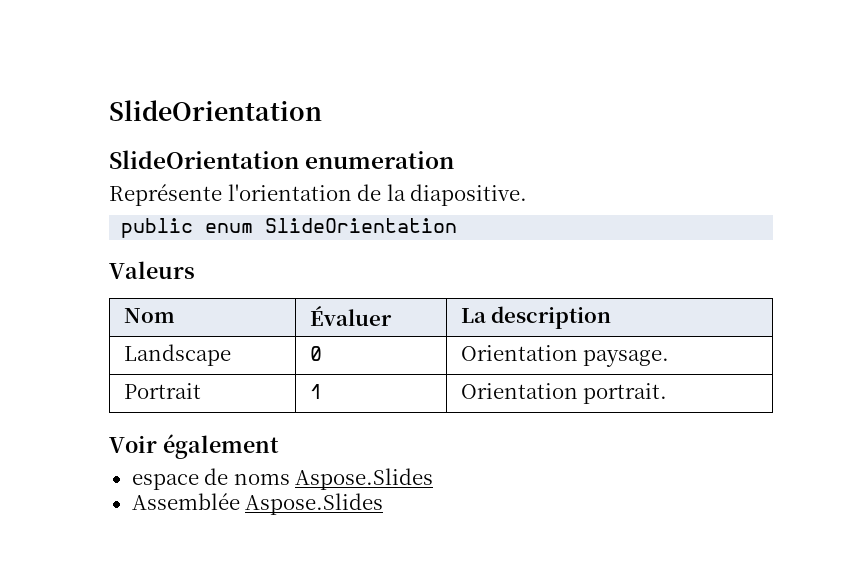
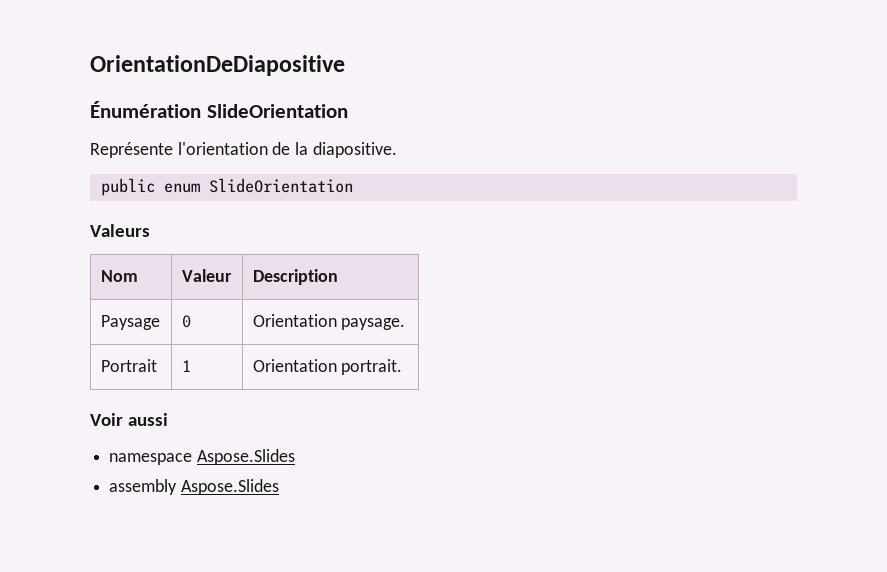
[109,100,322,121] [109,150,455,169] SlideOrientation // SlideOrientation enumeration -> [90,55,345,76] [90,101,348,118] OrientationDeDiapositive // Énumération SlideOrientation
[309,306,392,326] [460,306,612,329] [123,344,231,366] Évaluer | La description // Landscape -> [181,269,232,282] [252,269,338,285] [100,315,160,330] Valeur | Description // Paysage
[162,434,279,459] [131,468,290,490] également // espace de noms -> [128,413,169,426] [109,453,193,465] aussi // namespace
[131,493,240,510] Assemblée -> [109,479,178,495] assembly

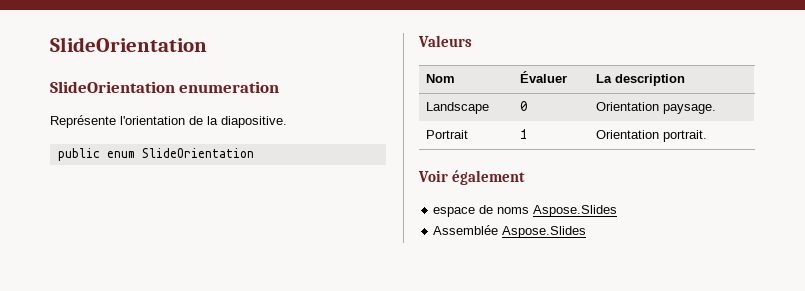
[90,55,345,76] [90,101,348,118] OrientationDeDiapositive // Énumération SlideOrientation -> [50,37,207,52] [50,81,280,93] SlideOrientation // SlideOrientation enumeration
[181,269,232,282] [252,269,338,285] [100,315,160,330] Valeur | Description // Paysage -> [520,71,568,83] [596,74,686,86] [426,102,490,114] Évaluer | La description // Landscape
[128,413,169,426] [109,453,193,465] aussi // namespace -> [452,170,526,185] [433,205,530,217] également // espace de noms
[109,479,178,495] assembly -> [433,225,499,235] Assemblée

